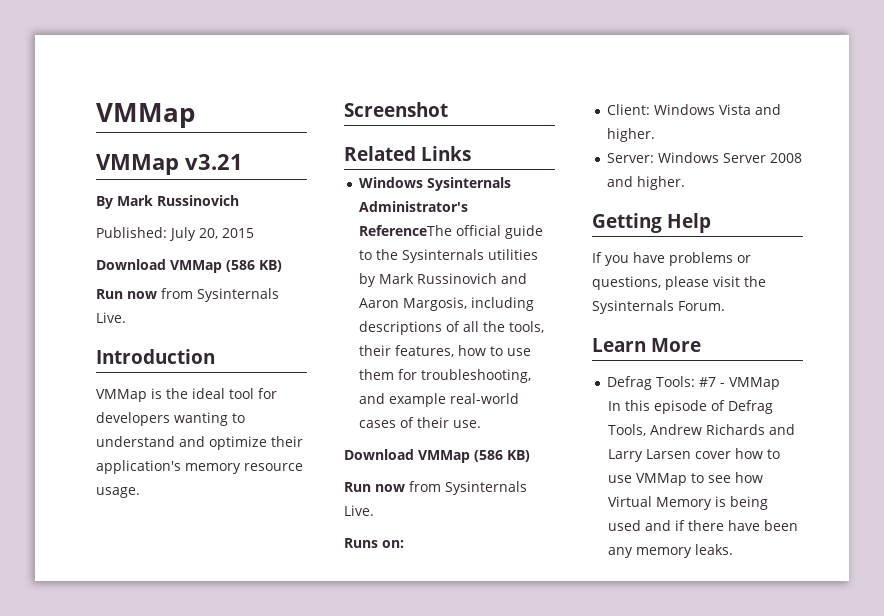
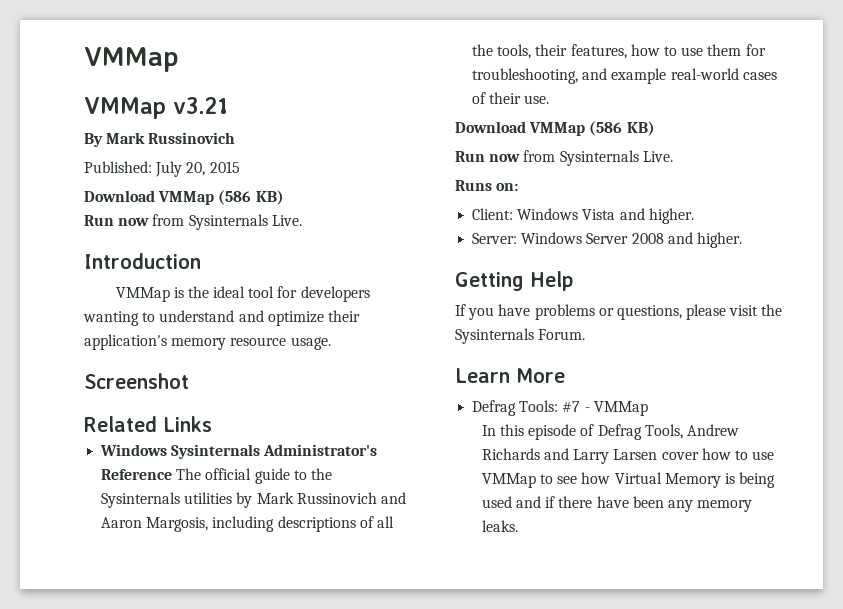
[359,225,453,236] ReferenceThe -> [101,468,202,480] Reference The

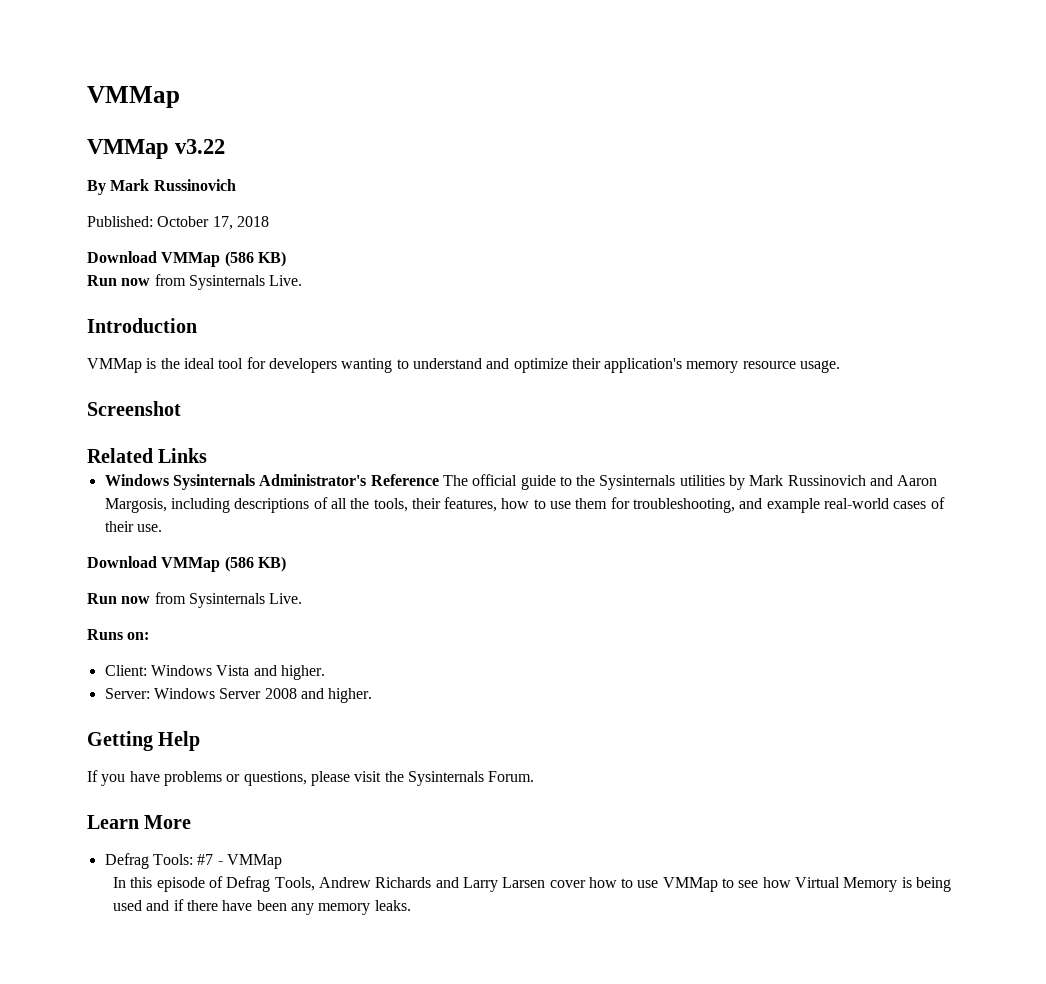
[173,97,228,114] v3.21 -> [175,139,226,154] v3.22
[155,161,240,177] July 20, 2015 -> [157,216,269,230] October 17, 2018

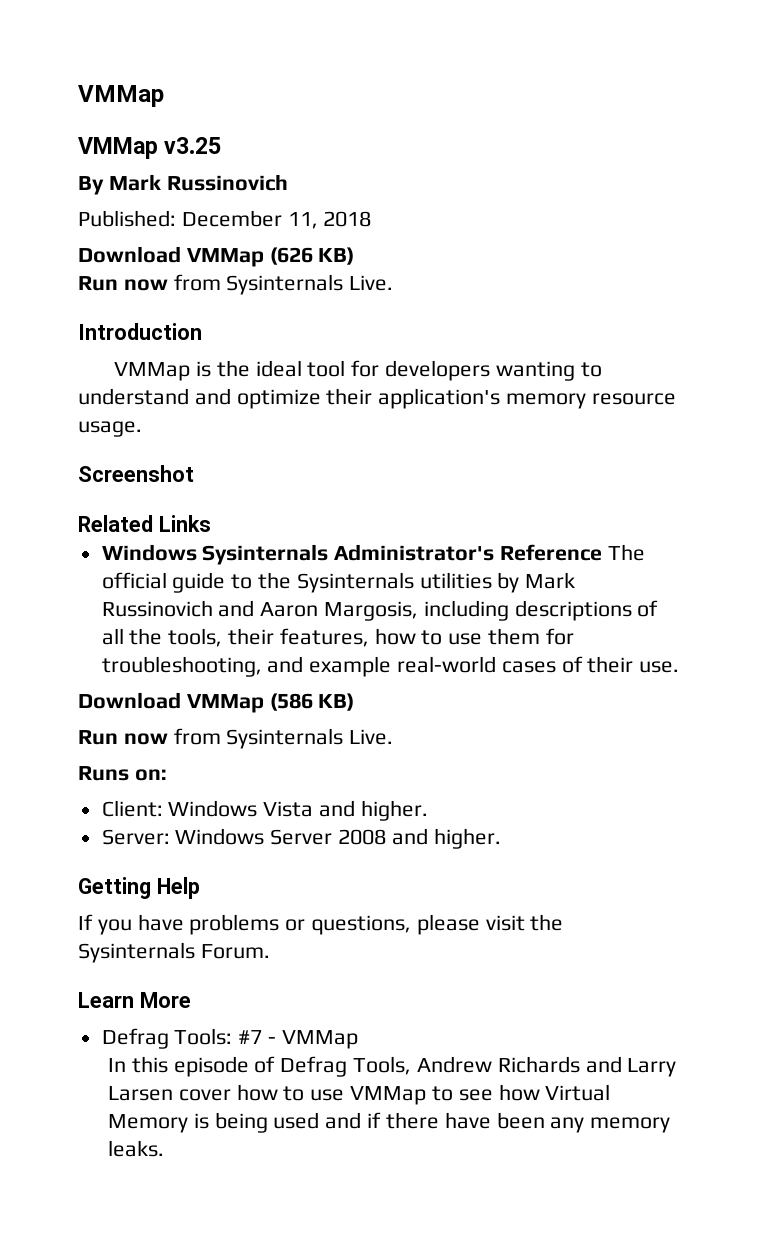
[175,139,226,154] v3.22 -> [164,137,222,154] v3.25
[157,216,233,230] October 17, -> [181,210,318,229] December 11,
[224,251,254,267] (586 -> [269,247,313,265] (626

